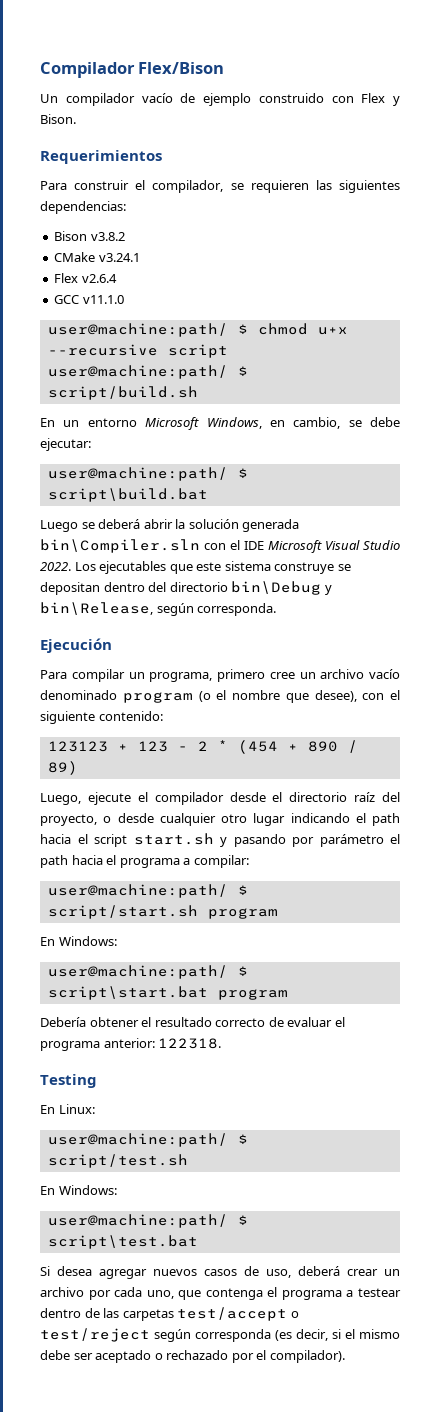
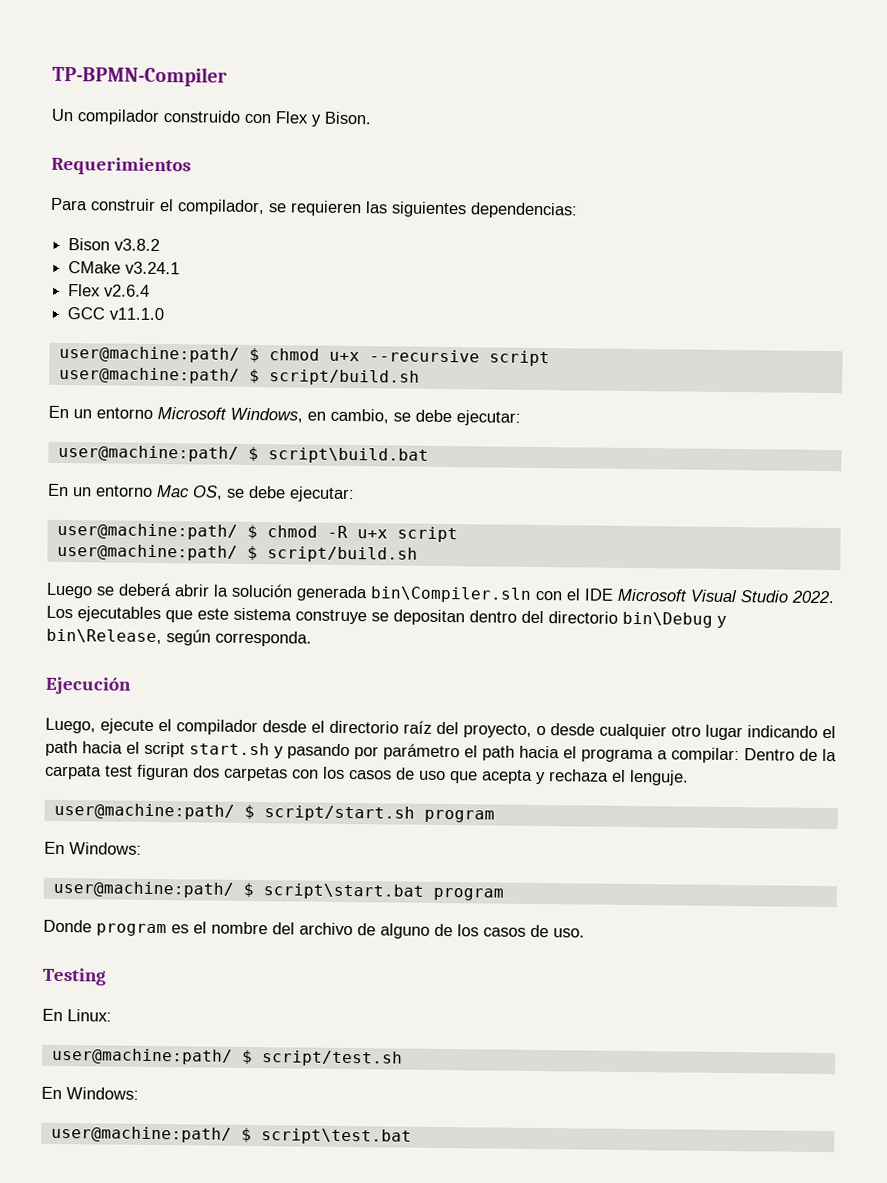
[40,62,225,78] Compilador Flex/Bison -> [52,65,228,87] TP-BPMN-Compiler
[141,93,251,106] vacío de ejemplo -> (160, 117) none
(208, 495) none -> [47,483,355,503] [56,522,458,543] [56,543,418,563] // En un entorno Mac OS, se debe ejecutar: // user@machine:path/ $ chmod -R u+x script // user@machine:path/ $ script/build.sh
[40,669,400,682] [40,690,400,703] [40,711,163,724] [47,740,358,754] [47,761,78,775] // Para compilar un programa, primero cree un archivo vacío denominado program (o el nombre que desee), con el siguiente contenido: // 123123 + 123 - 2 * (454 + 890 / 89) -> (132, 685) none
(249, 861) none -> [744,748,837,762] [45,764,689,786] Dentro de la carpata test figuran dos carpetas con los casos de uso que acepta y rechaza el lenguje.
[40,1017,345,1027] [40,1038,222,1051] Debería obtener el resultado correcto de evaluar el programa anterior: 122318. -> [43,919,585,939] Donde program es el nombre del archivo de alguno de los casos de uso.
[40,1266,400,1279] [40,1287,402,1300] [40,1307,299,1321] [40,1328,400,1342] [40,1350,345,1363] // Si desea agregar nuevos casos de uso, deberá crear un archivo por cada uno, que contenga el programa a testear dentro de las carpetas test/accept o test/reject según corresponda (es decir, si el mismo debe ser aceptado o rechazado por el compilador). -> (412, 1136) none

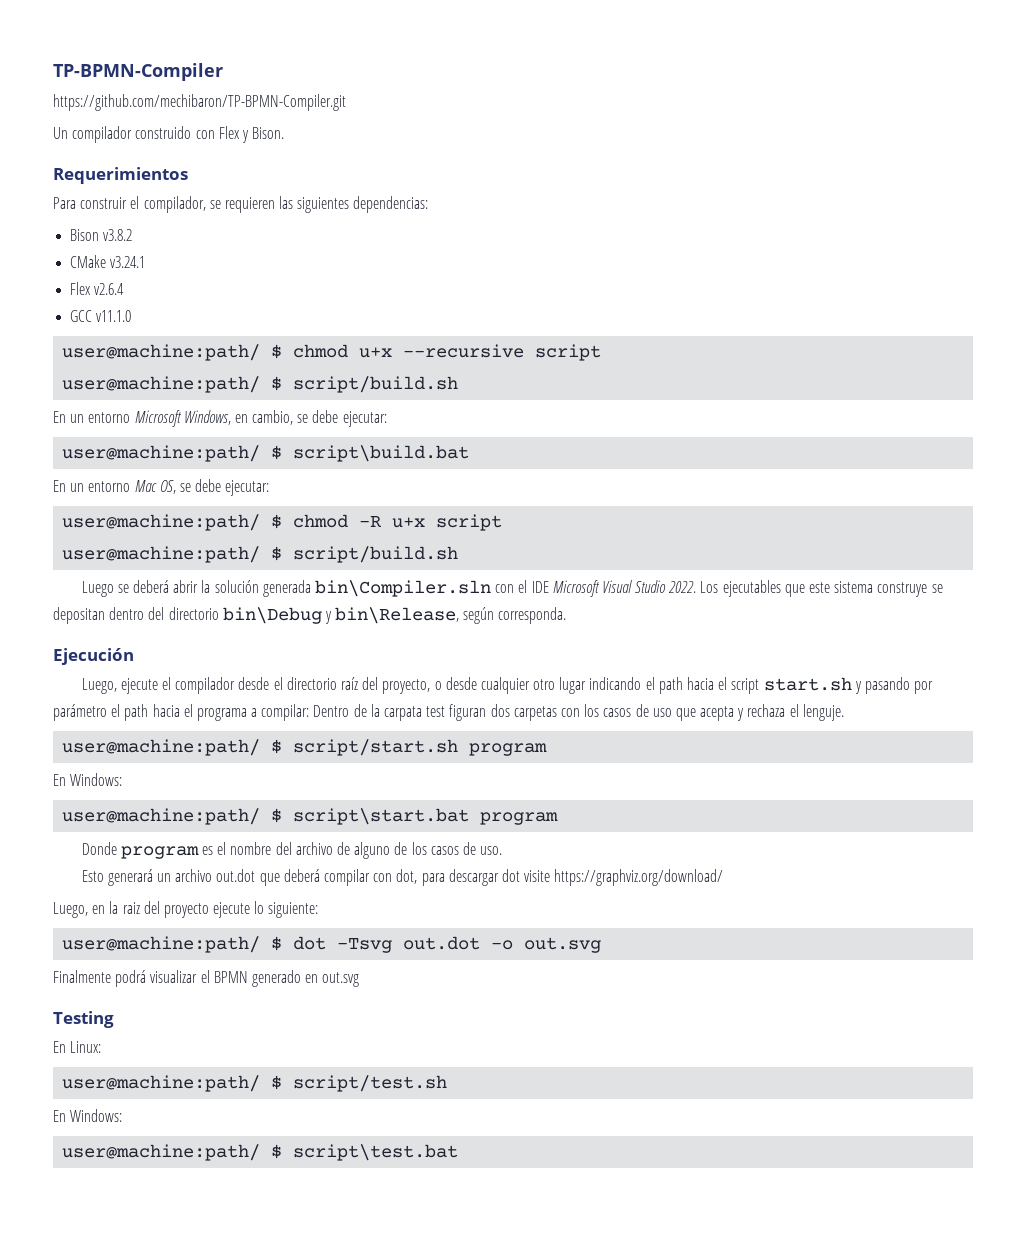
(228, 76) none -> [53,94,346,111] // https://github.com/mechibaron/TP-BPMN-Compiler.git
(585, 933) none -> [81,869,724,886] [53,901,319,918] [62,936,602,953] [53,970,360,987] // Esto generará un archivo out.dot que deberá compilar con dot, para descargar dot visite https://graphviz.org/download/ // Luego, en la raiz del proyecto ejecute lo siguiente: // user@machine:path/ $ dot -Tsvg out.dot -o out.svg // Finalmente podrá visualizar el BPMN generado en out.svg

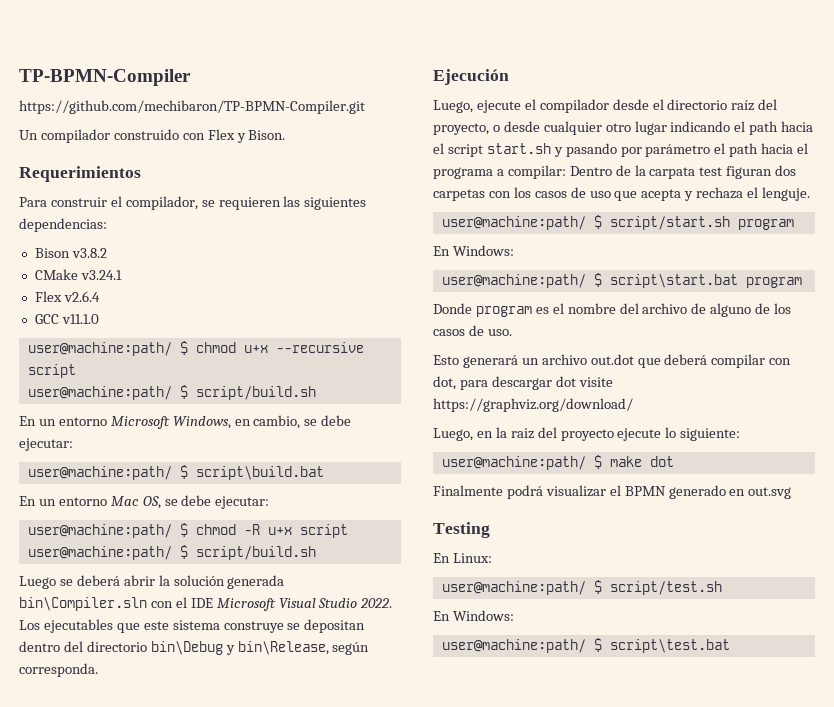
[293,936,602,953] dot -Tsvg out.dot -o out.svg -> [609,456,674,467] make dot

